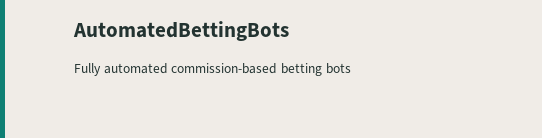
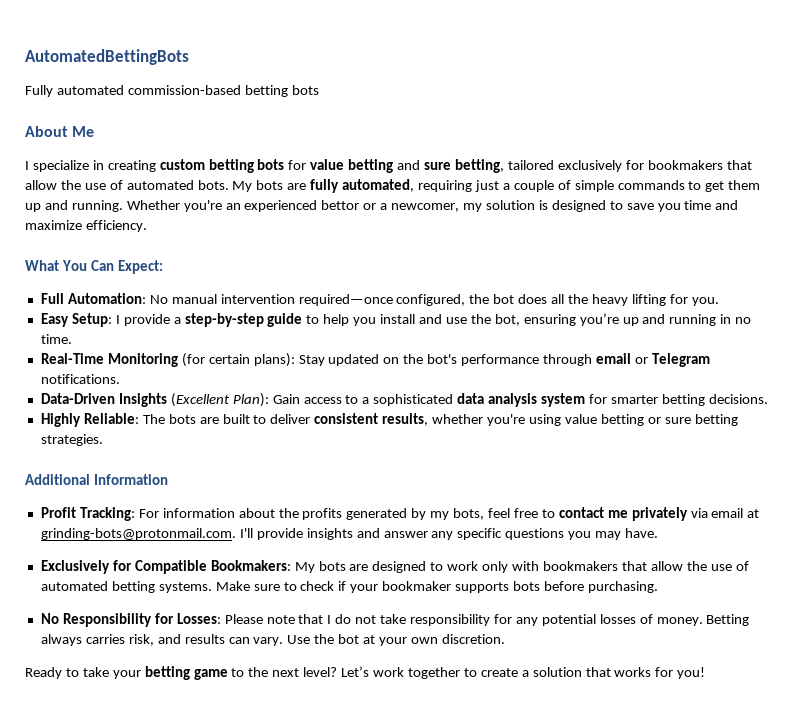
(351, 68) none -> [25,126,95,137] [25,159,752,173] [25,179,761,193] [25,200,739,212] [25,220,147,232] [25,260,164,274] [40,293,719,306] [40,313,752,327] [40,334,72,344] [40,353,710,367] [40,374,120,384] [40,393,768,407] [40,413,738,427] [40,434,103,446] [25,474,169,485] [40,507,760,521] [40,528,659,540] [40,560,749,574] [40,581,658,593] [40,613,750,627] [40,634,505,646] [25,666,706,680] // About Me // I specialize in creating custom betting bots for value betting and sure betting, tailored exclusively for bookmakers that allow the use of automated bots. My bots are fully automated, requiring just a couple of simple commands to get them up and running. Whether you're an experienced bettor or a newcomer, my solution is designed to save you time and maximize efficiency. // What You Can Expect: // Full Automation: No manual intervention required—once configured, the bot does all the heavy lifting for you. // Easy Setup: I provide a step-by-step guide to help you install and use the bot, ensuring you’re up and running in no time. // Real-Time Monitoring (for certain plans): Stay updated on the bot's performance through email or Telegram notifications. // Data-Driven Insights (Excellent Plan): Gain access to a sophisticated data analysis system for smarter betting decisions. // Highly Reliable: The bots are built to deliver consistent results, whether you're using value betting or sure betting strategies. // Additional Information // Profit Tracking: For information about the profits generated by my bots, feel free to contact me privately via email at grinding-bots@protonmail.com. I'll provide insights and answer any specific questions you may have. // Exclusively for Compatible Bookmakers: My bots are designed to work only with bookmakers that allow the use of automated betting systems. Make sure to check if your bookmaker supports bots before purchasing. // No Responsibility for Losses: Please note that I do not take responsibility for any potential losses of money. Betting always carries risk, and results can vary. Use the bot at your own discretion. // Ready to take your betting game to the next level? Let’s work together to create a solution that works for you!

